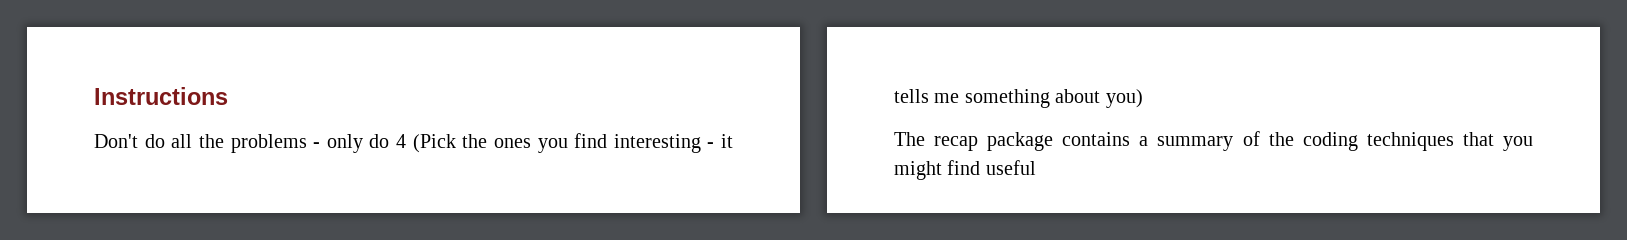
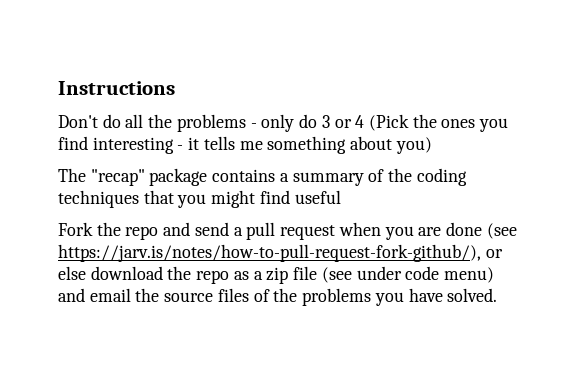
(390, 141) none -> [321,115,352,128] 3 or
[934,136,979,151] recap -> [90,169,145,186] "recap"
(1036, 167) none -> [58,222,517,240] [58,244,503,262] [58,266,494,284] [58,288,498,306] // Fork the repo and send a pull request when you are done (see https://jarv.is/notes/how-to-pull-request-fork-github/), or else download the repo as a zip file (see under code menu) and email the source files of the problems you have solved.

